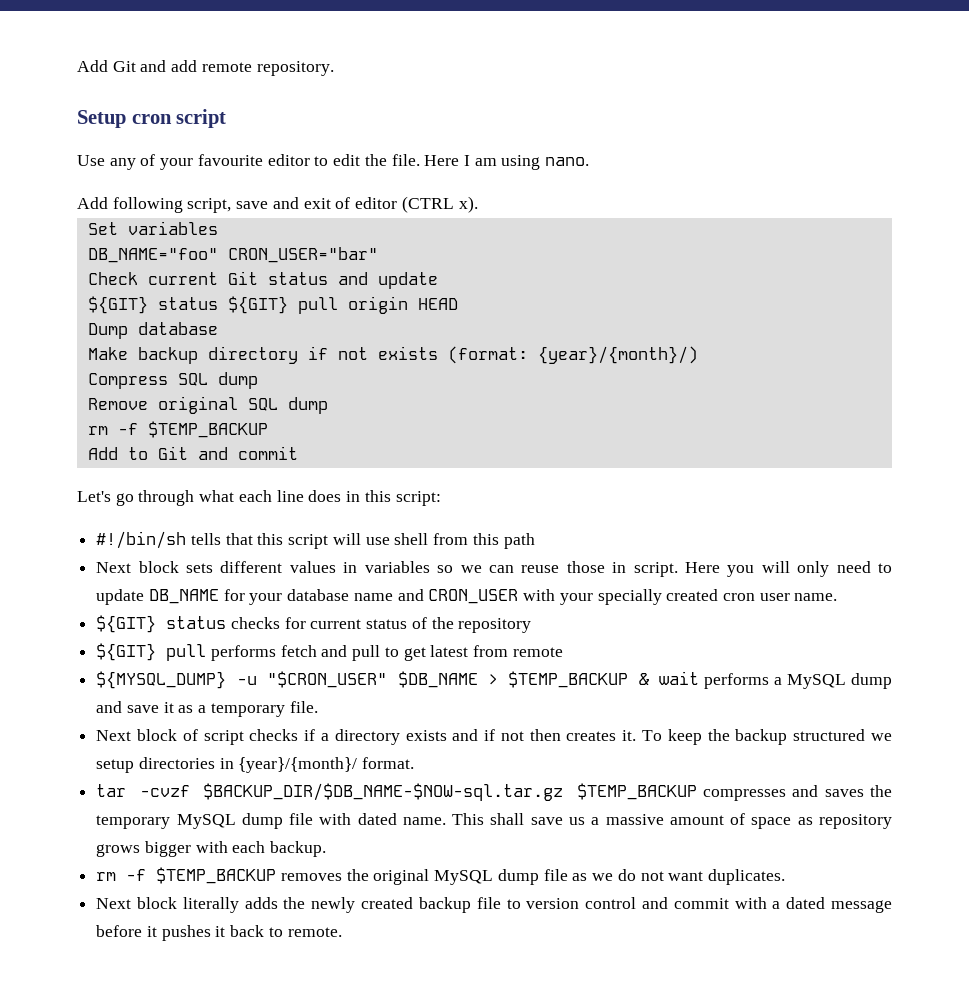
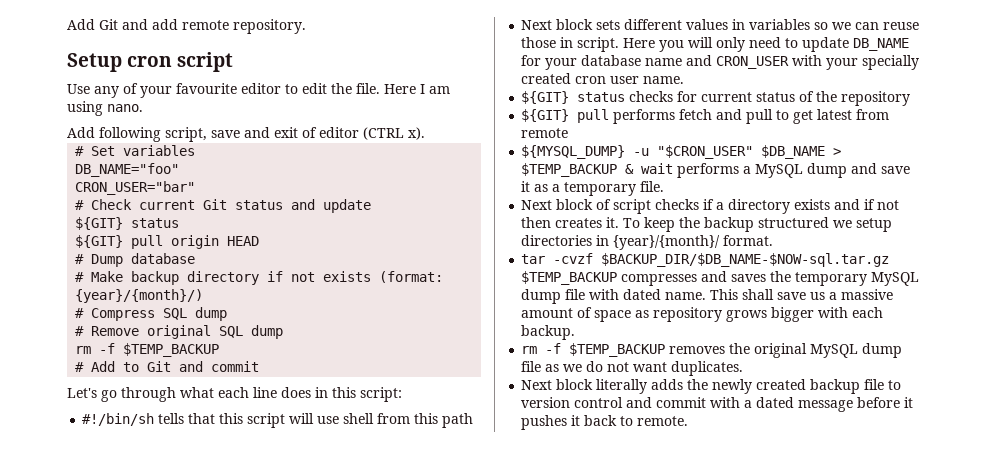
(478, 204) none -> [75,146,85,156] #
(218, 255) none -> (180, 170) //
(378, 255) none -> [75,200,85,210] #
(218, 303) none -> (180, 223) //
(458, 304) none -> [75,254,85,264] #
(218, 328) none -> [75,272,85,282] #
(698, 355) none -> [75,308,85,318] #
(258, 380) none -> [75,326,85,336] #
(268, 429) none -> [75,362,85,372] #

